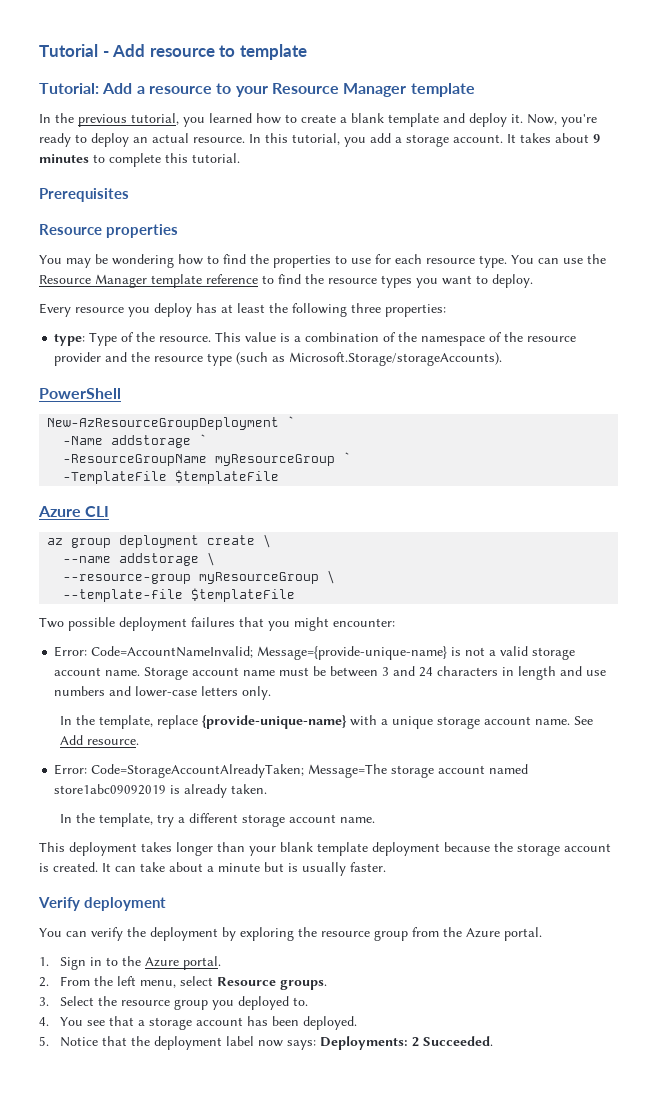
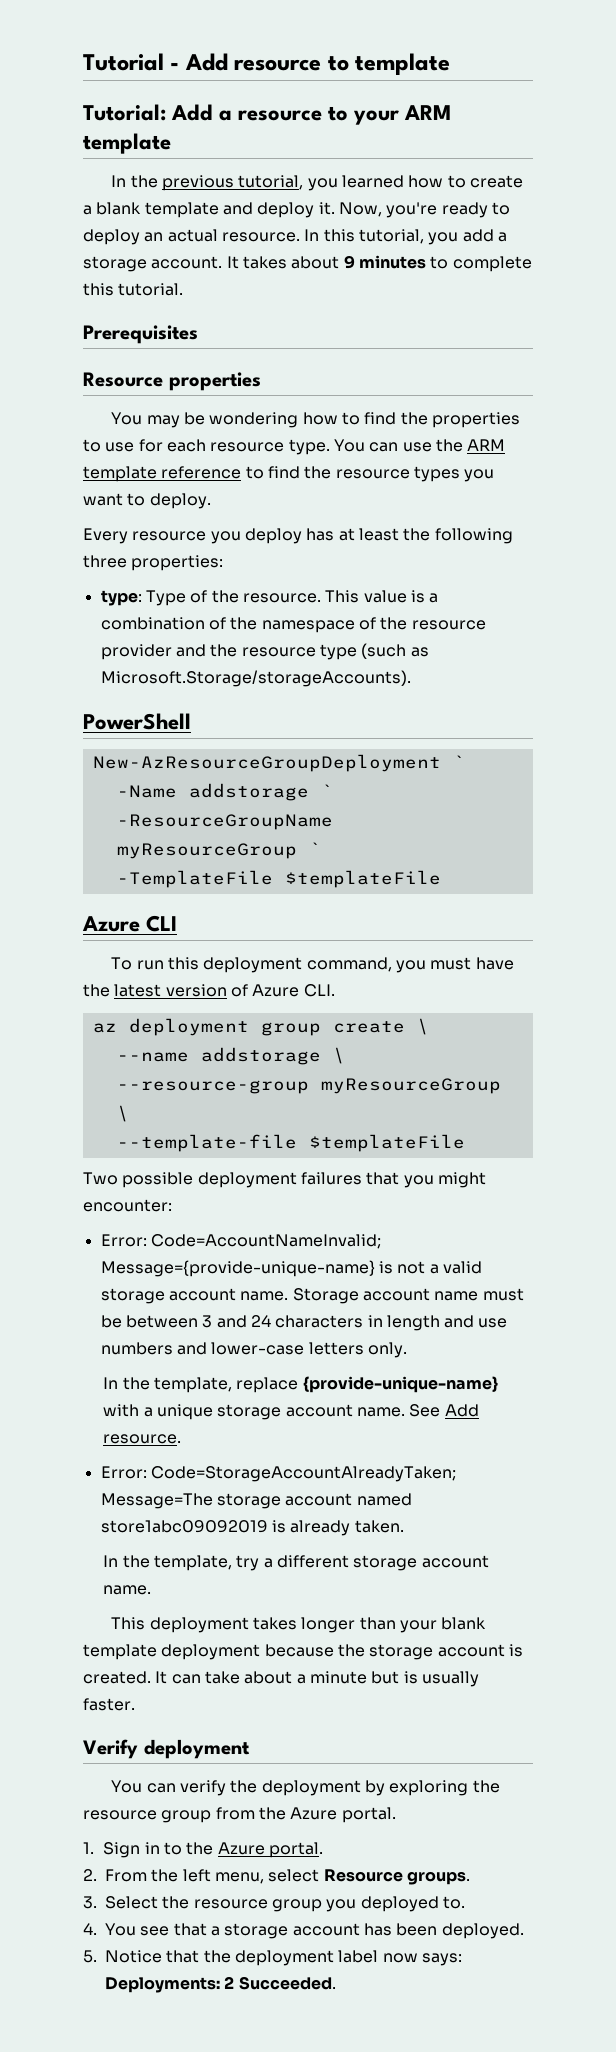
[271,83,407,97] Resource Manager -> [404,105,452,120] ARM
[39,274,147,288] Resource Manager -> [467,439,506,451] ARM
(110, 511) none -> [111,957,514,973] [83,984,335,997] // To run this deployment command, you must have the latest version of Azure CLI.
[71,535,200,548] group deployment -> [128,1018,321,1036] deployment group

